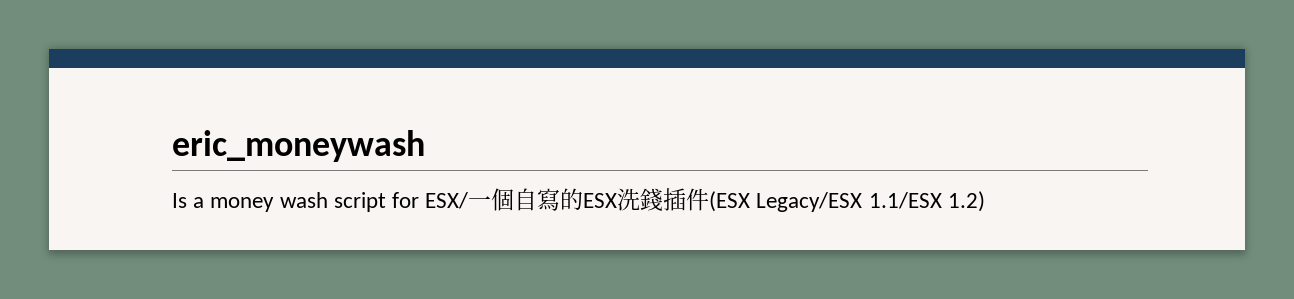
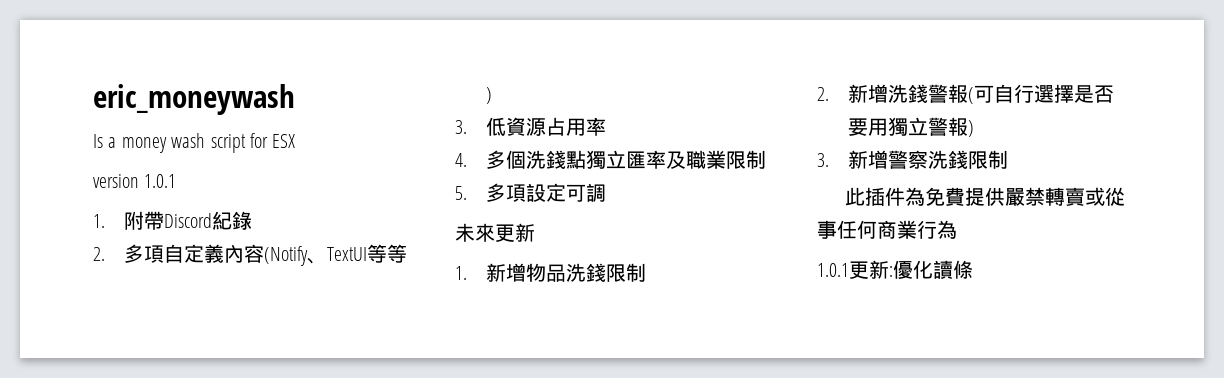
[425,188,985,212] ESX/一個自寫的ESX洗錢插件(ESX Legacy/ESX 1.1/ESX 1.2) -> [272,134,296,148] [93,174,177,188] [93,211,252,230] [93,244,407,266] [485,87,492,104] [455,117,606,136] [455,150,766,169] [455,183,606,202] [455,223,535,242] [455,263,646,282] [817,84,1114,104] [847,117,974,137] [817,150,1008,169] [845,187,1126,206] [817,220,957,239] [817,260,973,279] ESX // version 1.0.1 // 1.附帶Discord紀錄 // 2.多項自定義內容(Notify、TextUI等等) // 3.低資源占用率 // 4.多個洗錢點獨立匯率及職業限制 // 5.多項設定可調 // 未來更新 // 1.新增物品洗錢限制 // 2.新增洗錢警報(可自行選擇是否要用獨立警報) // 3.新增警察洗錢限制 // 此插件為免費提供嚴禁轉賣或從事任何商業行為 // 1.0.1更新:優化讀條

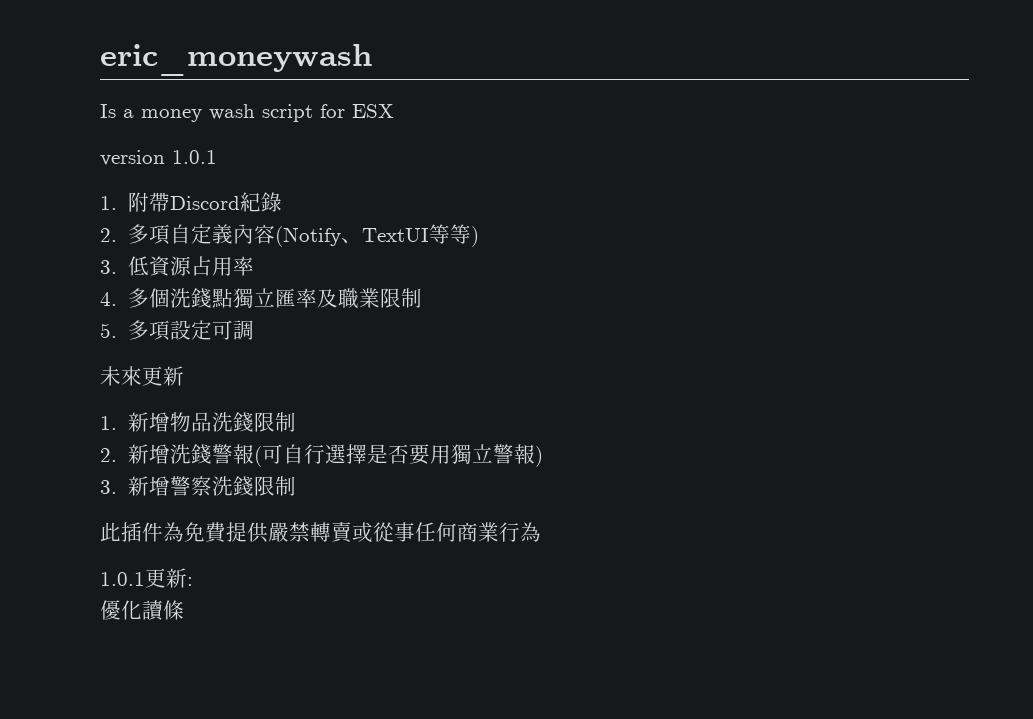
(893, 271) none -> (193, 581) //

